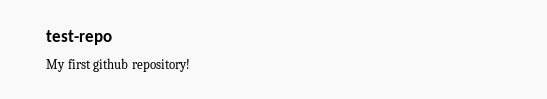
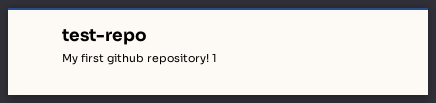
(190, 65) none -> [212,53,217,62] 1

